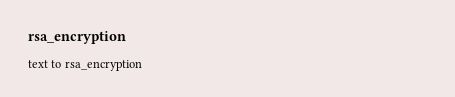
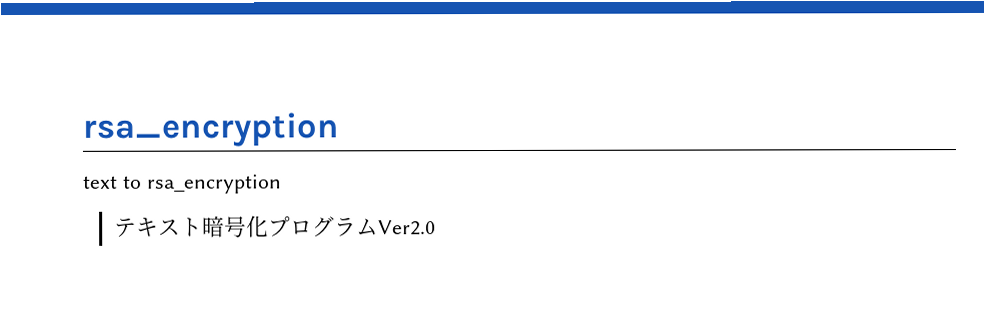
(142, 65) none -> [113,215,436,238] // テキスト暗号化プログラムVer2.0

